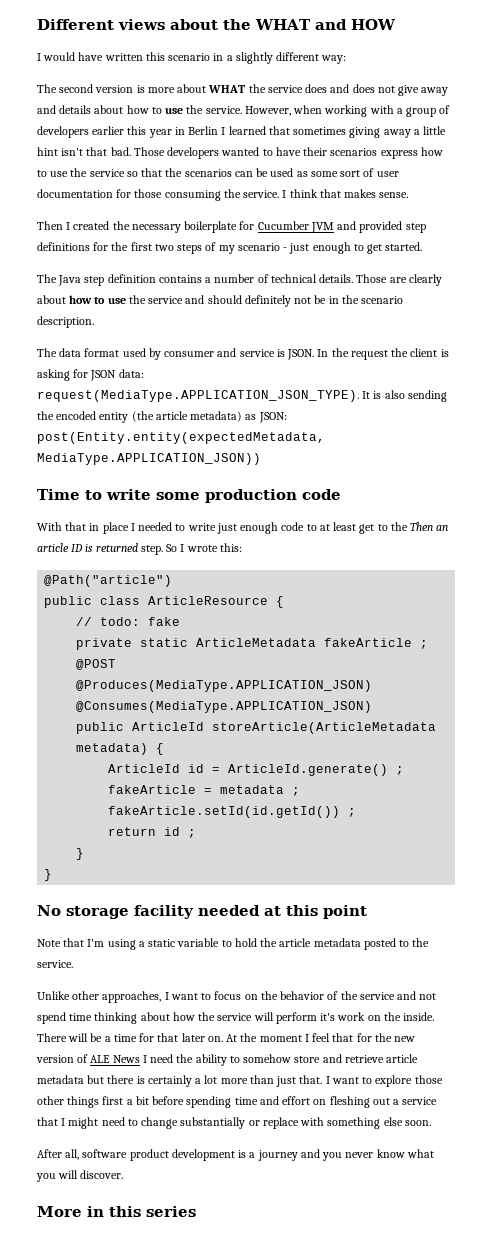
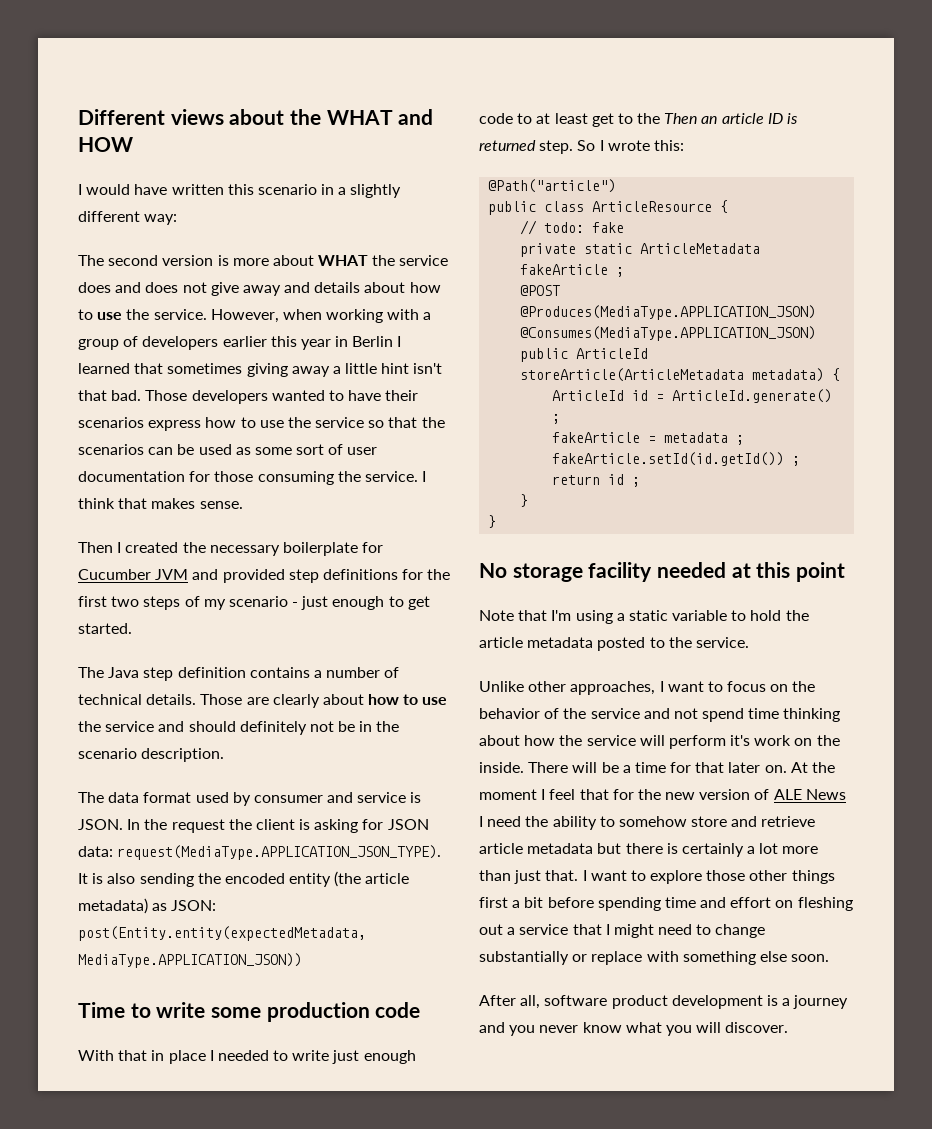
[37,1206,196,1217] // More in this series -> (789, 1027) none

